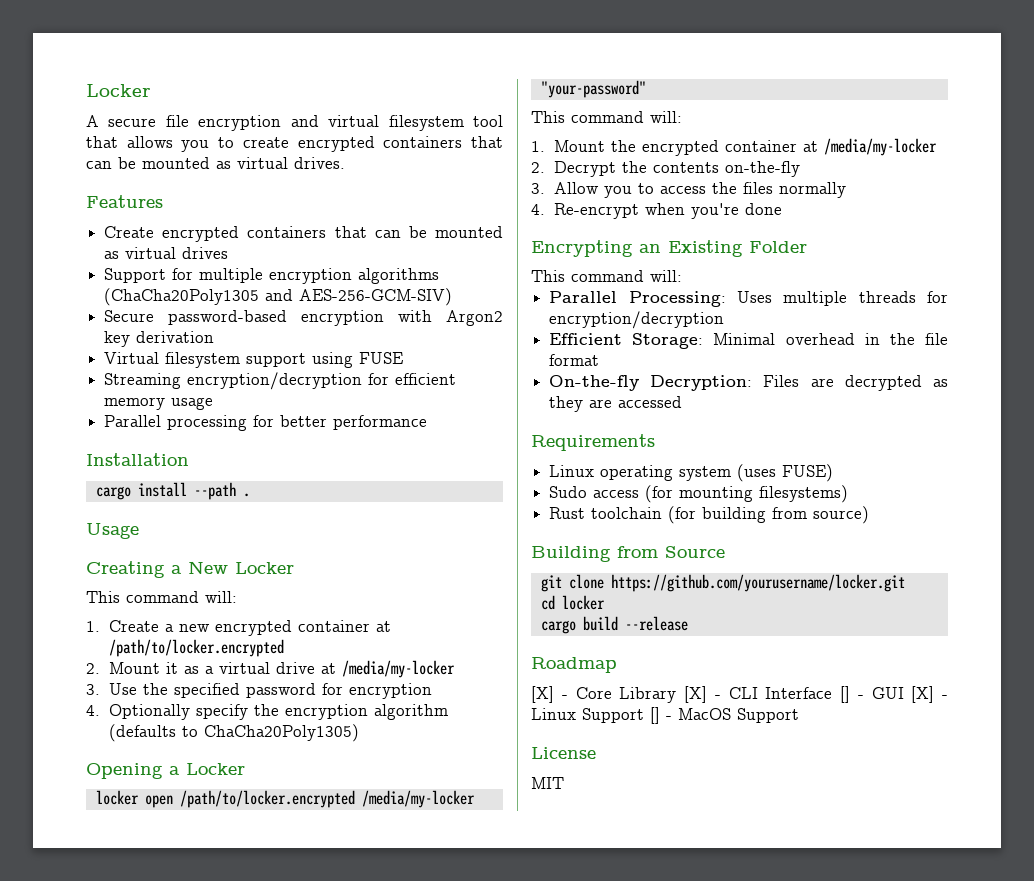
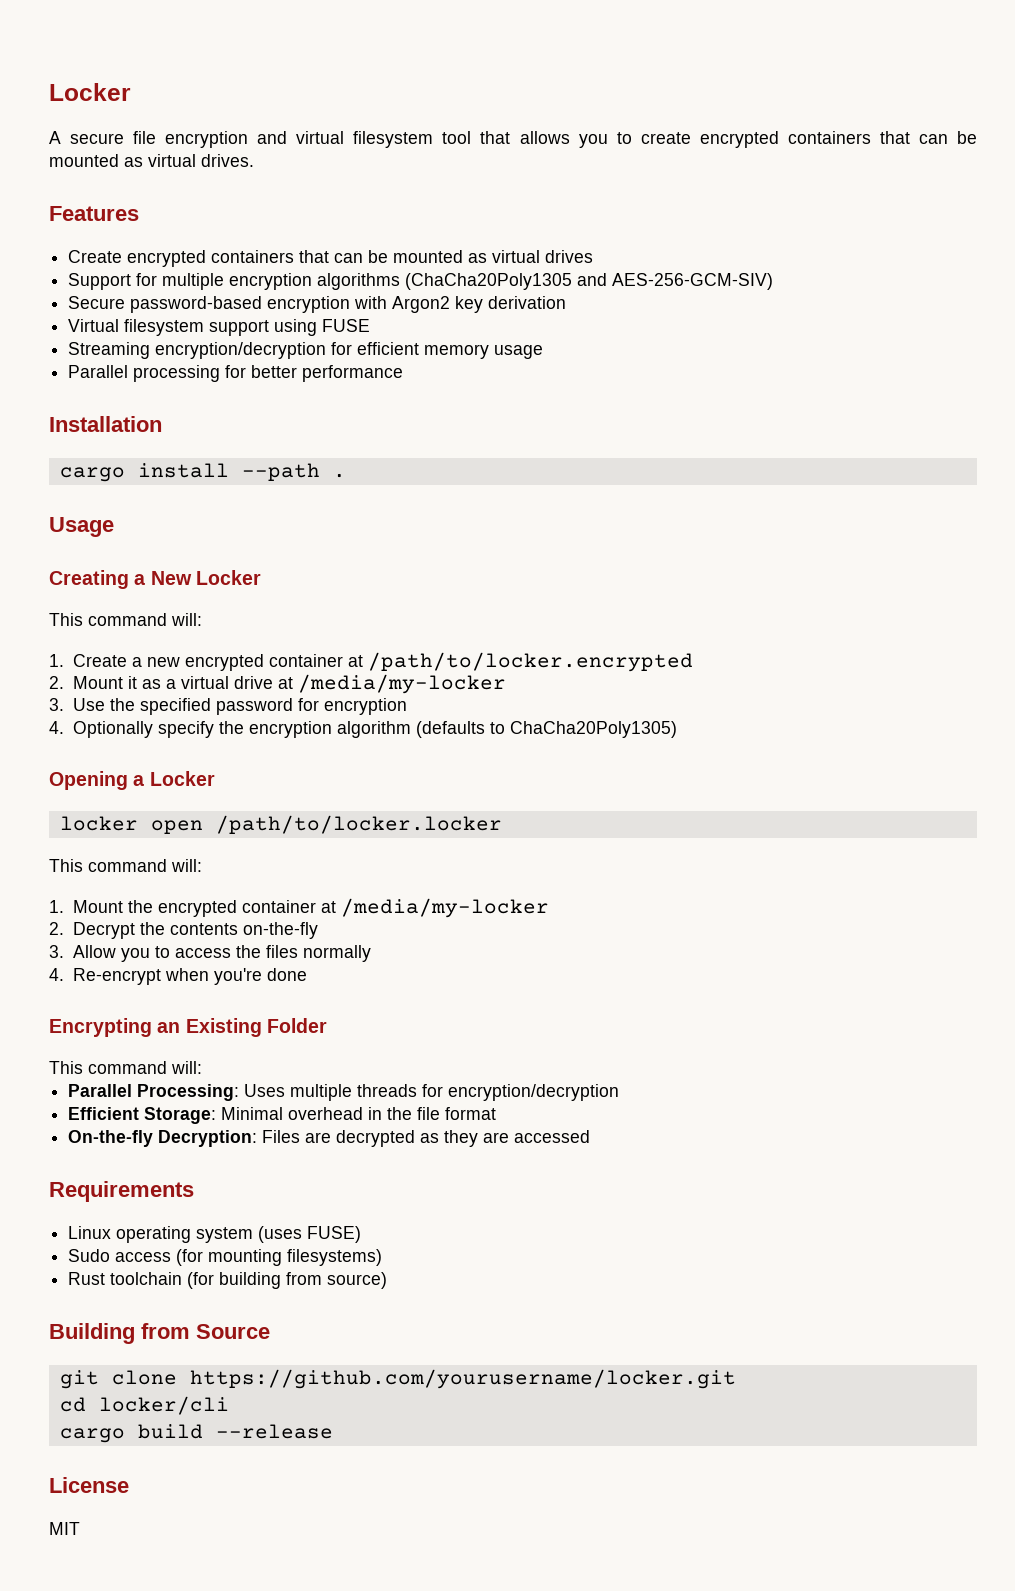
[179,790,475,808] [540,80,646,98] /path/to/locker.encrypted /media/my-locker "your-password" -> [215,815,502,834] /path/to/locker.locker
[561,595,605,610] locker -> [98,1396,229,1415] locker/cli
[531,657,617,673] [531,686,948,703] [531,707,799,724] // Roadmap // [X] - Core Library [X] - CLI Interface [] - GUI [X] - Linux Support [] - MacOS Support -> (333, 1431) none

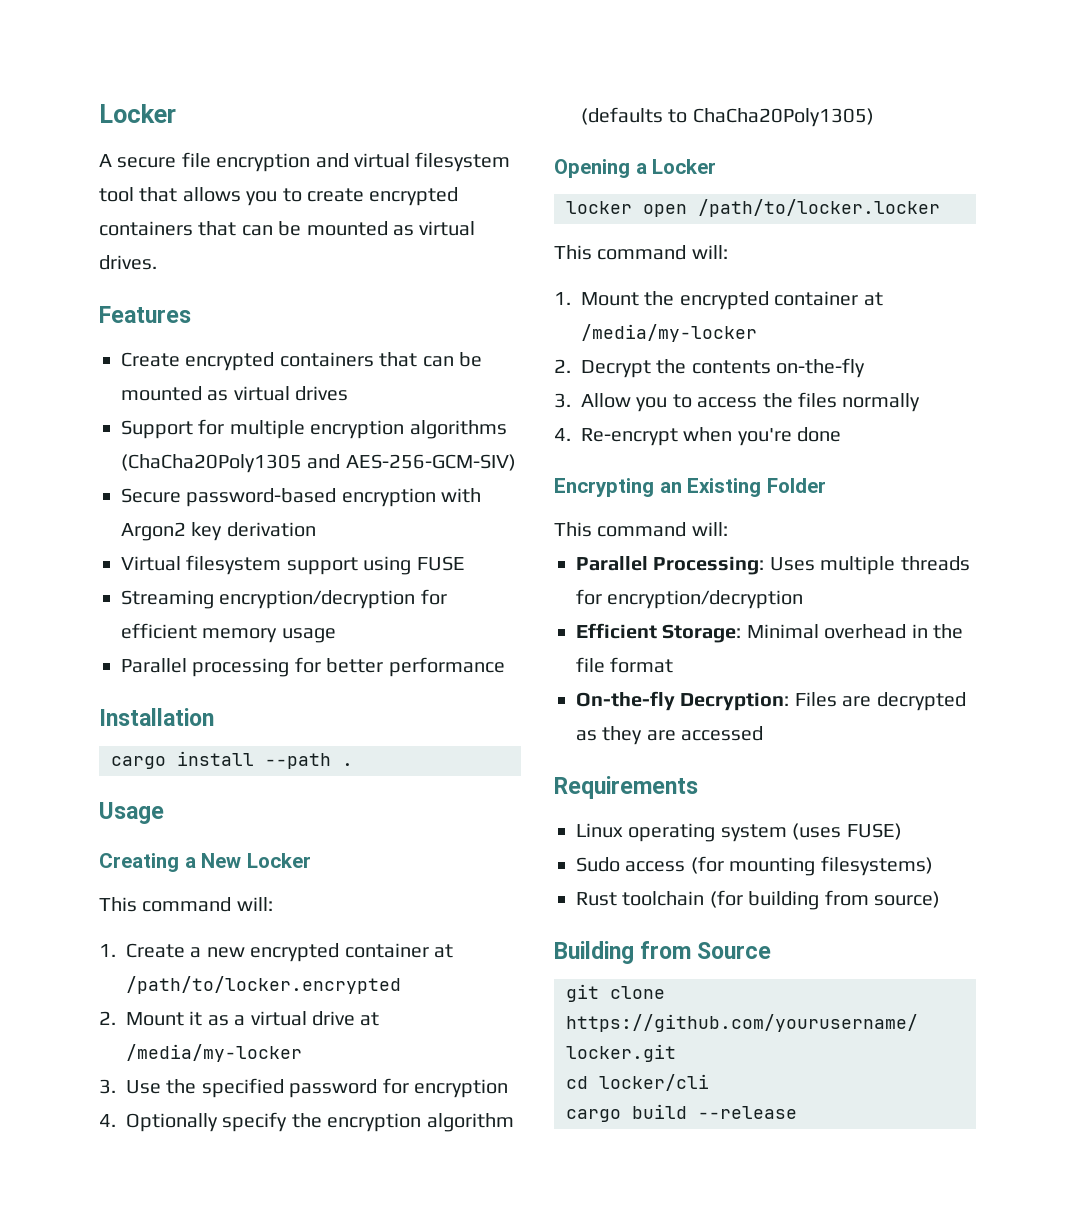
[49,1477,129,1493] [49,1522,80,1535] // License // MIT -> (797, 1112) none

